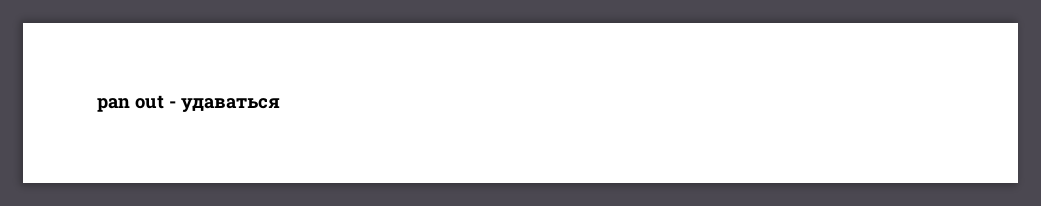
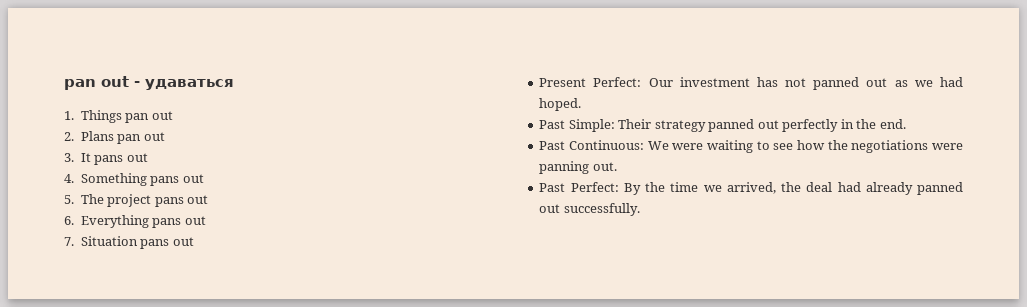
(280, 105) none -> [64,110,173,123] [64,131,165,144] [64,153,148,165] [64,173,204,186] [64,194,209,207] [64,215,206,228] [64,236,194,249] [539,77,963,90] [539,98,582,111] [539,119,906,132] [539,140,963,153] [539,161,617,174] [539,182,963,195] [539,203,640,216] // 1. Things pan out // 2. Plans pan out // 3. It pans out // 4. Something pans out // 5. The project pans out // 6. Everything pans out // 7. Situation pans out // Present Perfect: Our investment has not panned out as we had hoped. // Past Simple: Their strategy panned out perfectly in the end. // Past Continuous: We were waiting to see how the negotiations were panning out. // Past Perfect: By the time we arrived, the deal had already panned out successfully.

